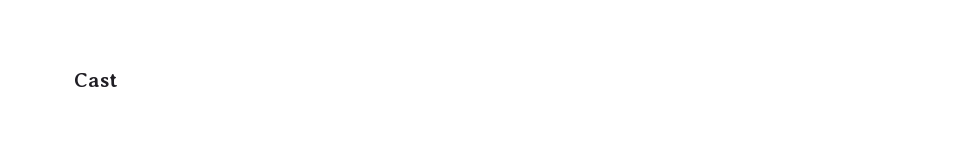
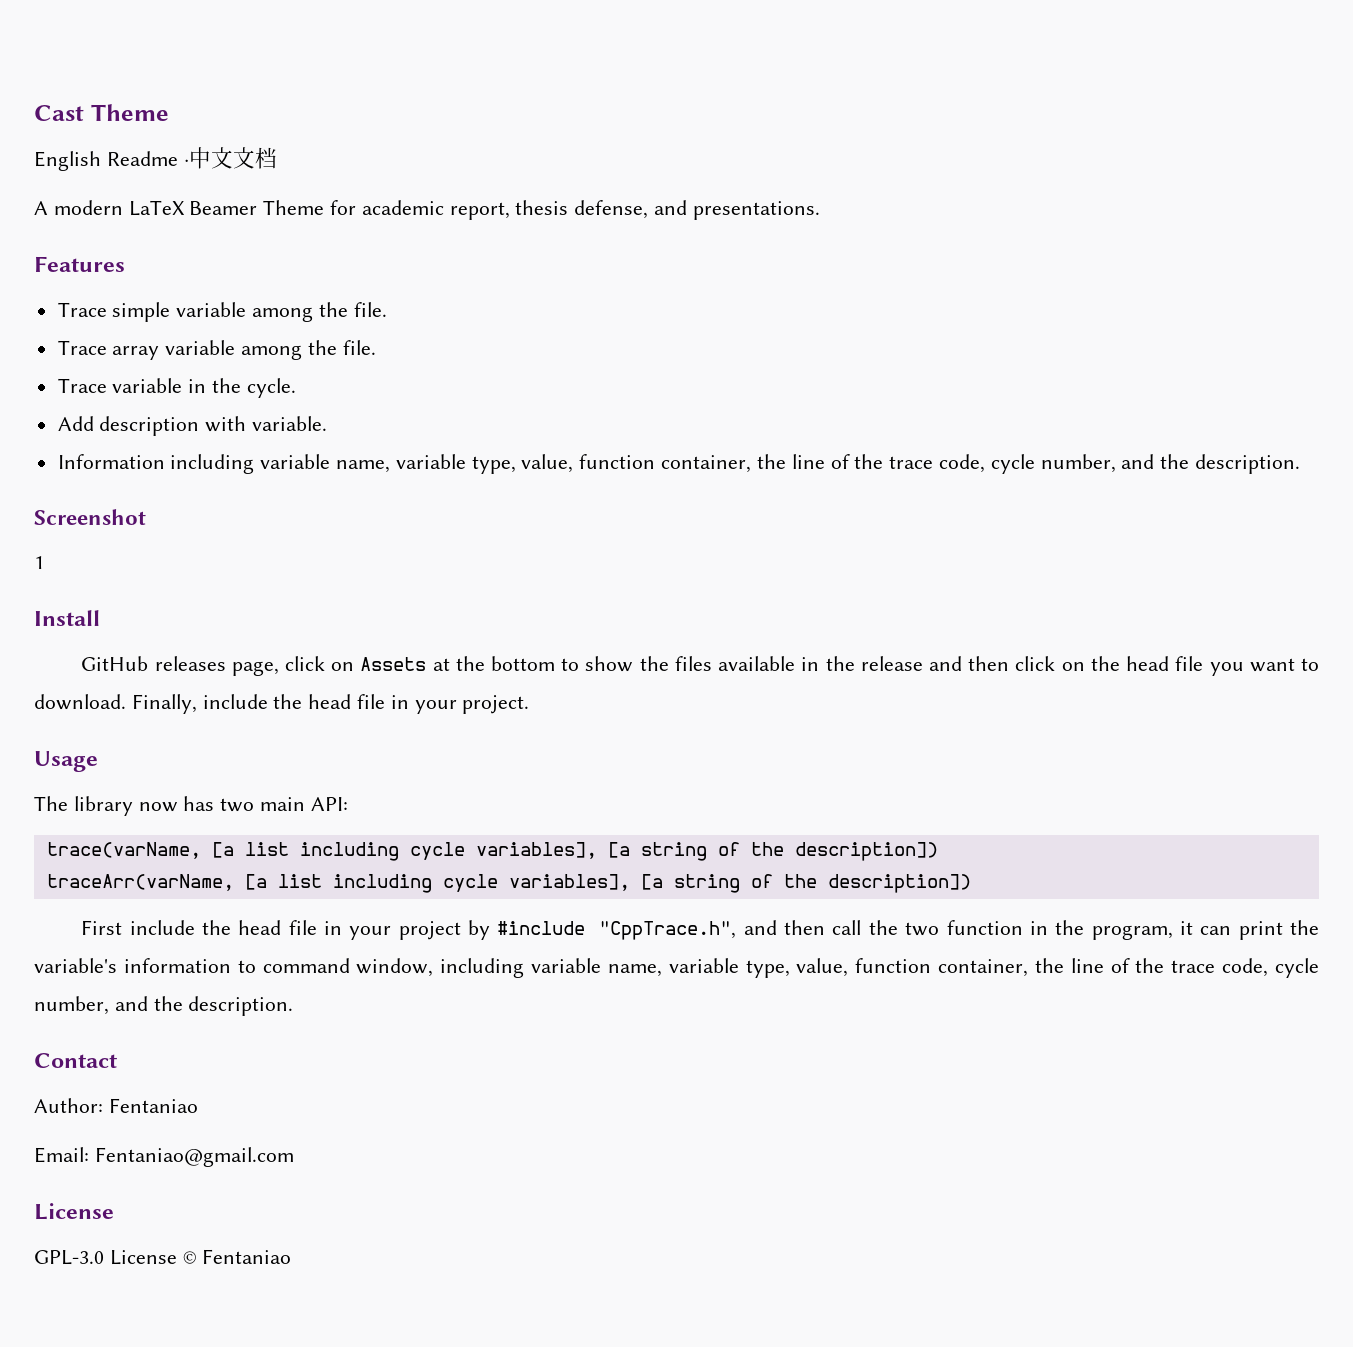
(118, 80) none -> [90,104,169,121] [34,147,277,171] [34,200,820,220] [34,256,125,272] [57,302,387,322] [57,340,376,360] [57,378,296,398] [57,416,328,436] [57,454,1300,474] [34,509,146,525] [34,556,44,569] [34,610,100,626] [81,656,1319,676] [34,694,530,714] [34,751,98,772] [34,796,348,816] [46,842,938,861] [46,874,971,893] [81,920,1319,940] [34,958,1320,978] [34,996,294,1016] [34,1053,117,1068] [34,1098,198,1113] [34,1147,294,1167] [34,1203,114,1220] [34,1249,292,1265] Theme // English Readme ·中文文档 // A modern LaTeX Beamer Theme for academic report, thesis defense, and presentations. // Features // Trace simple variable among the file. // Trace array variable among the file. // Trace variable in the cycle. // Add description with variable. // Information including variable name, variable type, value, function container, the line of the trace code, cycle number, and the description. // Screenshot // 1 // Install // GitHub releases page, click on Assets at the bottom to show the files available in the release and then click on the head file you want to download. Finally, include the head file in your project. // Usage // The library now has two main API: // trace(varName, [a list including cycle variables], [a string of the description]) // traceArr(varName, [a list including cycle variables], [a string of the description]) // First include the head file in your project by #include "CppTrace.h", and then call the two function in the program, it can print the variable's information to command window, including variable name, variable type, value, function container, the line of the trace code, cycle number, and the description. // Contact // Author: Fentaniao // Email: Fentaniao@gmail.com // License // GPL-3.0 License © Fentaniao

